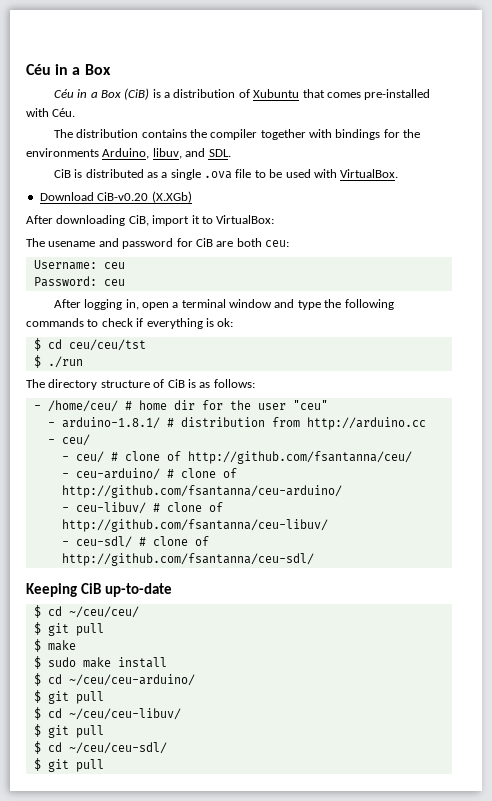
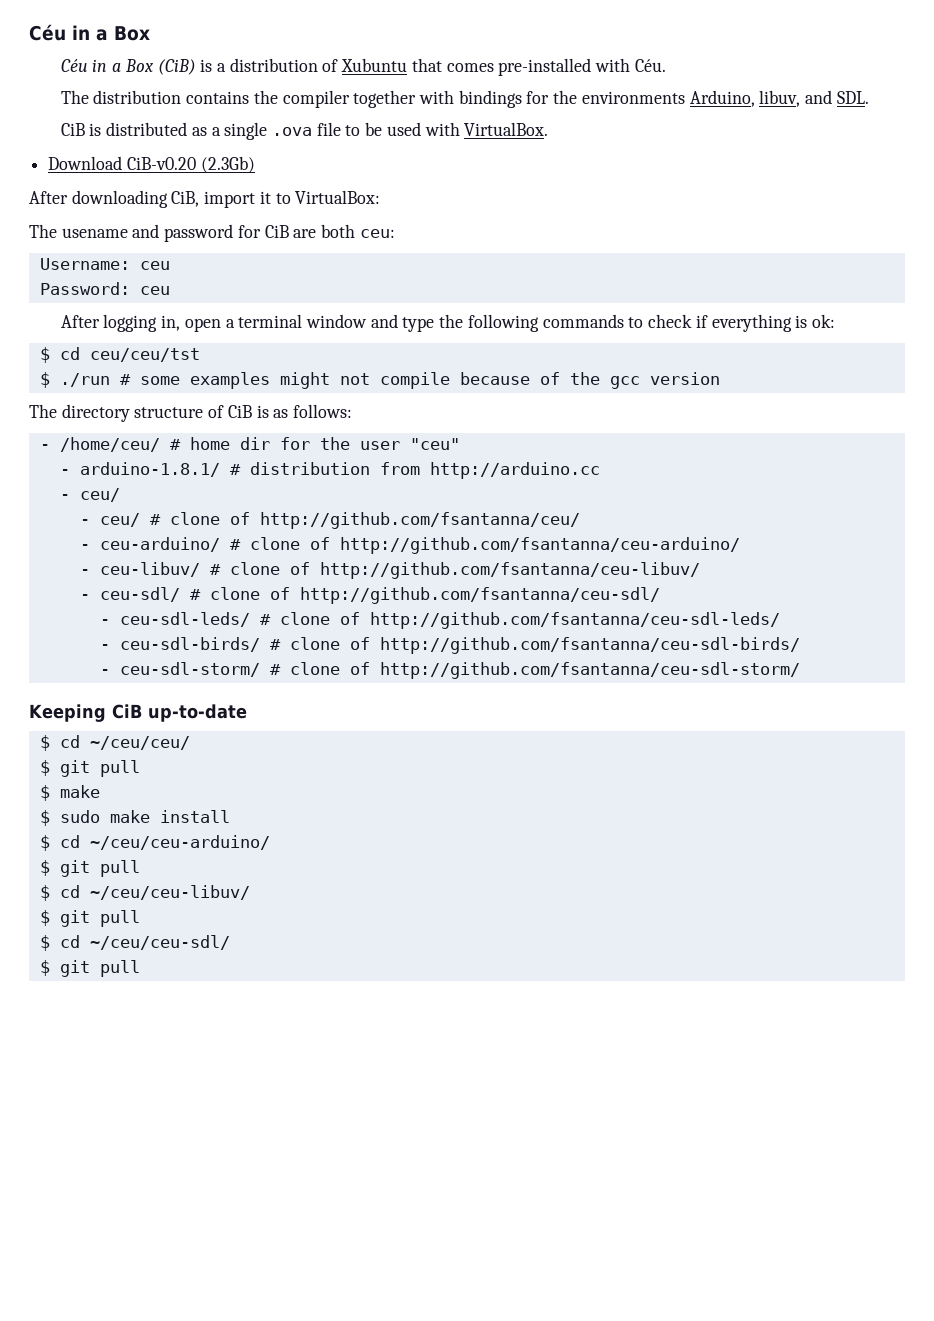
[151,191,192,203] (X.XGb) -> [200,156,255,173] (2.3Gb)
(83, 362) none -> [119,372,720,389] # some examples might not compile because of the gcc version
(314, 559) none -> [99,612,780,629] [99,637,800,654] [99,662,800,679] // - ceu-sdl-leds/ # clone of http://github.com/fsantanna/ceu-sdl-leds/ // - ceu-sdl-birds/ # clone of http://github.com/fsantanna/ceu-sdl-birds/ // - ceu-sdl-storm/ # clone of http://github.com/fsantanna/ceu-sdl-storm/

